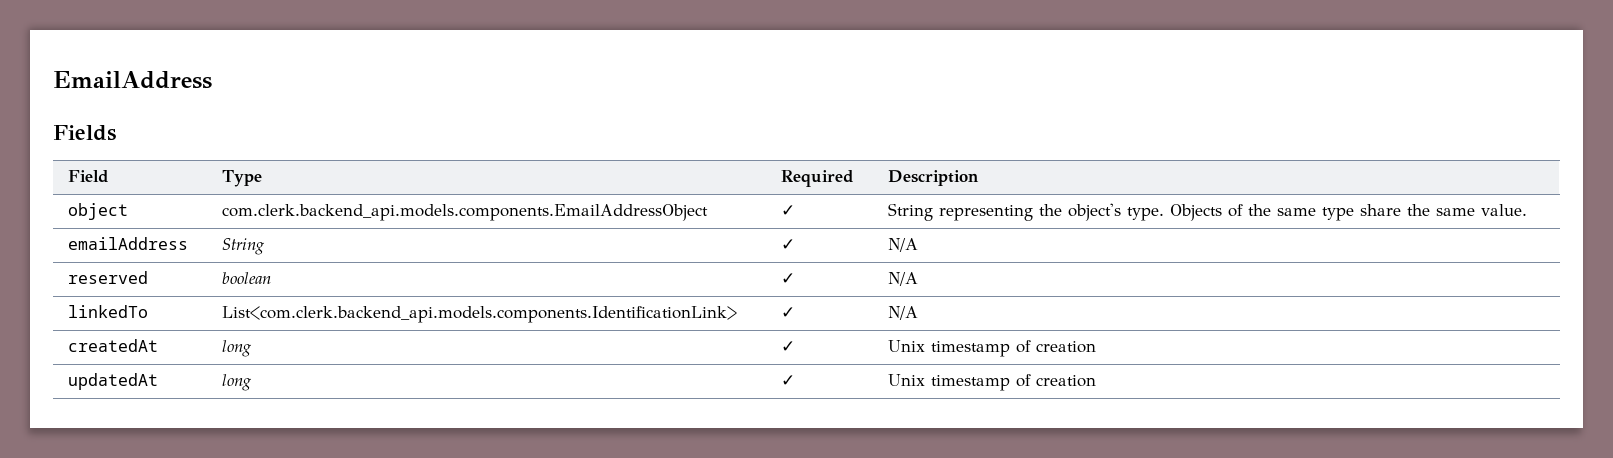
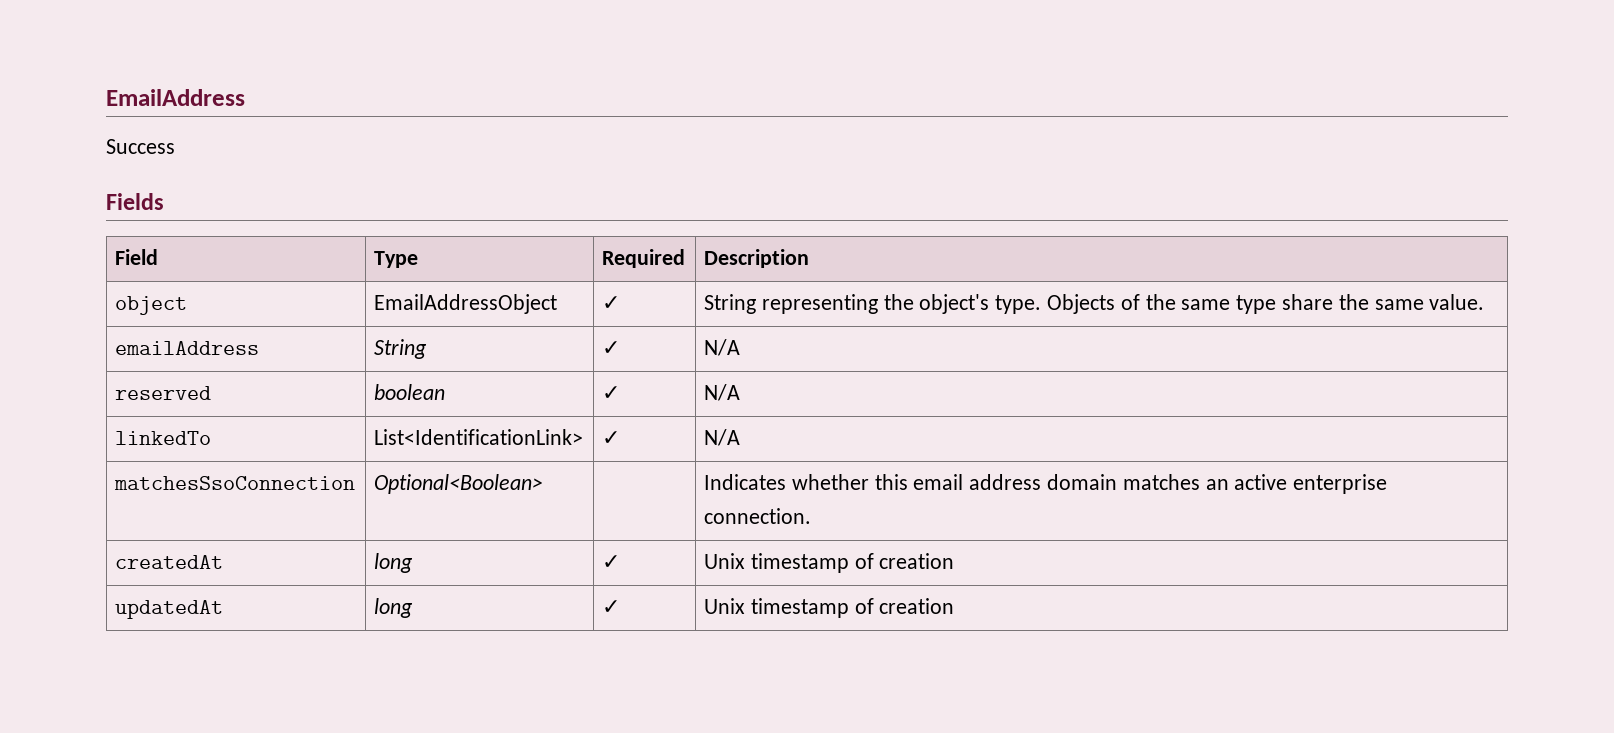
(212, 80) none -> [106,139,175,154] // Success
[222,204,709,221] com.clerk.backend_api.models.components.EmailAddressObject -> [374,294,558,314] EmailAddressObject
[222,306,738,323] [781,307,796,318] [888,306,919,320] List<com.clerk.backend_api.models.components.IdentificationLink> | ✓ | N/A -> [374,429,584,445] [602,431,621,445] [704,429,741,446] [114,476,356,490] [374,474,544,494] [704,474,1388,494] [704,508,812,524] List<IdentificationLink> | ✓ | N/A // matchesSsoConnection | Optional<Boolean> | | Indicates whether this email address domain matches an active enterprise connection.

